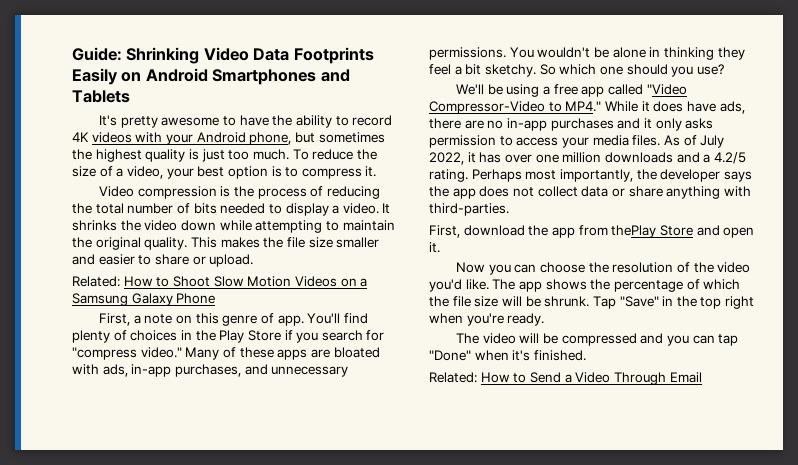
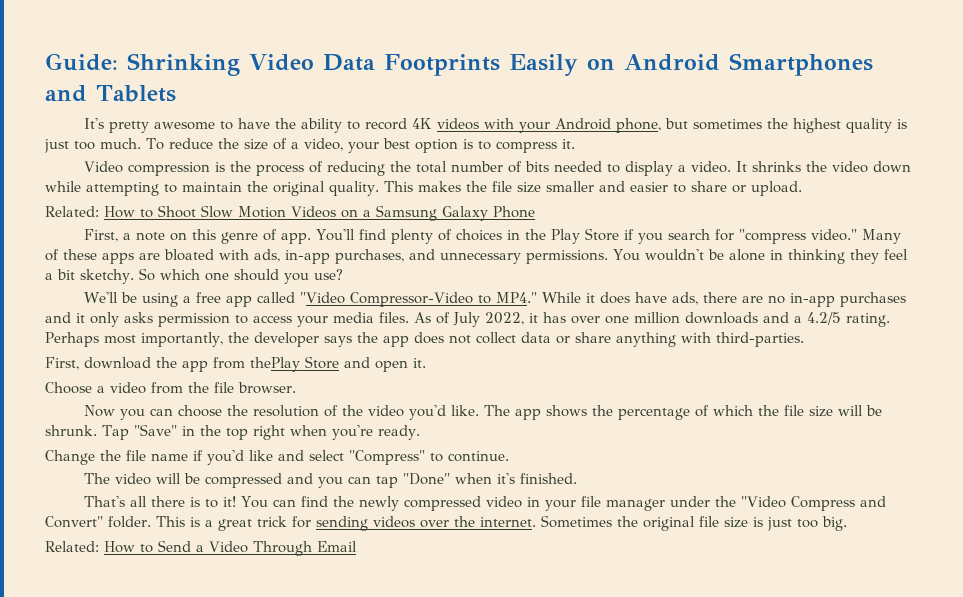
(440, 247) none -> [45,382,296,394] // Choose a video from the file browser.
(545, 319) none -> [45,450,509,465] // Change the file name if you'd like and select "Compress" to continue.
(586, 355) none -> [83,496,886,511] [45,515,847,531] // That's all there is to it! You can find the newly compressed video in your file manager under the "Video Compress and Convert" folder. This is a great trick for sending videos over the internet. Sometimes the original file size is just too big.

